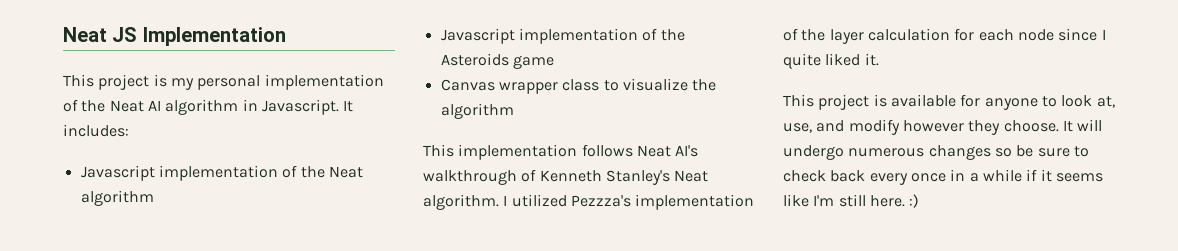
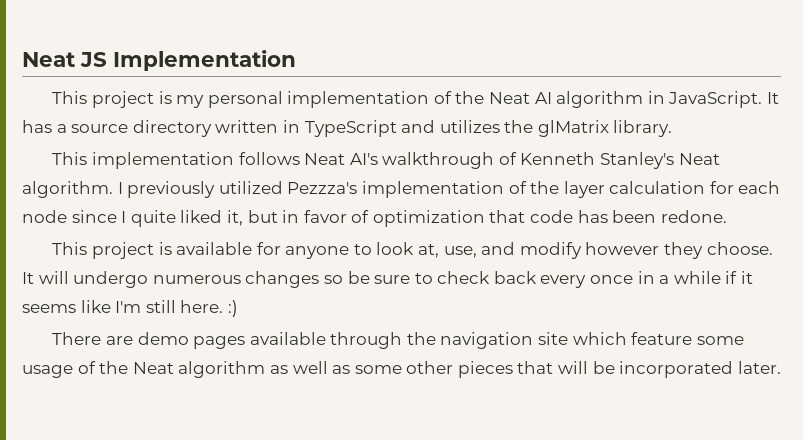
[261,99,354,115] [63,124,129,137] [80,165,363,181] [80,190,154,206] [440,28,685,44] [440,53,554,69] [440,78,717,94] [440,103,514,119] Javascript. It includes: // Javascript implementation of the Neat algorithm // Javascript implementation of the Asteroids game // Canvas wrapper class to visualize the algorithm -> [668,91,779,108] [22,120,673,137] JavaScript. It has a source directory written in TypeScript and utilizes the glMatrix library.
(508, 200) none -> [127,181,216,198] previously
[864,53,879,66] it. -> [226,210,727,227] it, but in favor of optimization that code has been redone.
(920, 201) none -> [52,332,744,349] [22,361,781,378] // There are demo pages available through the navigation site which feature some usage of the Neat algorithm as well as some other pieces that will be incorporated later.

